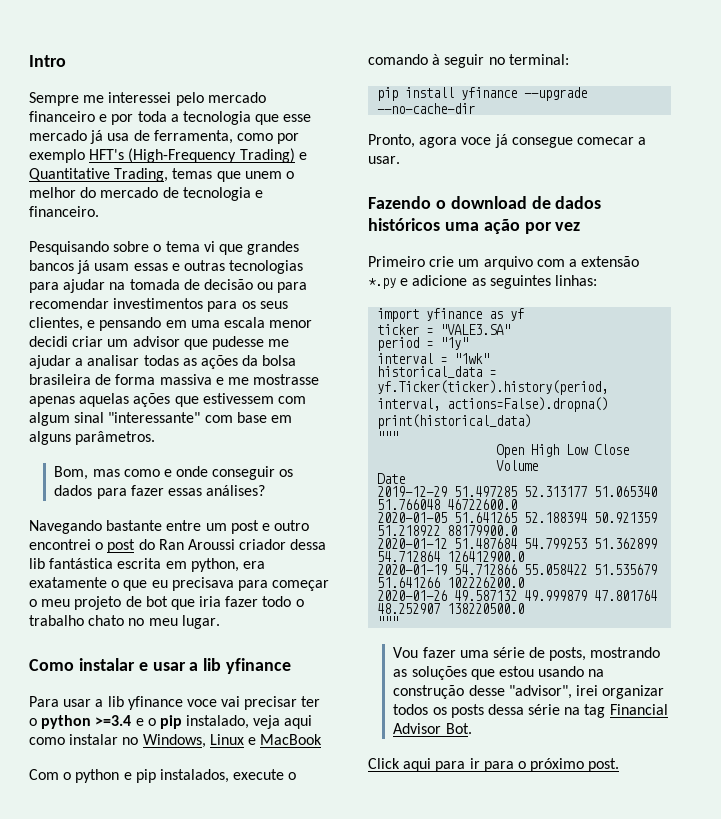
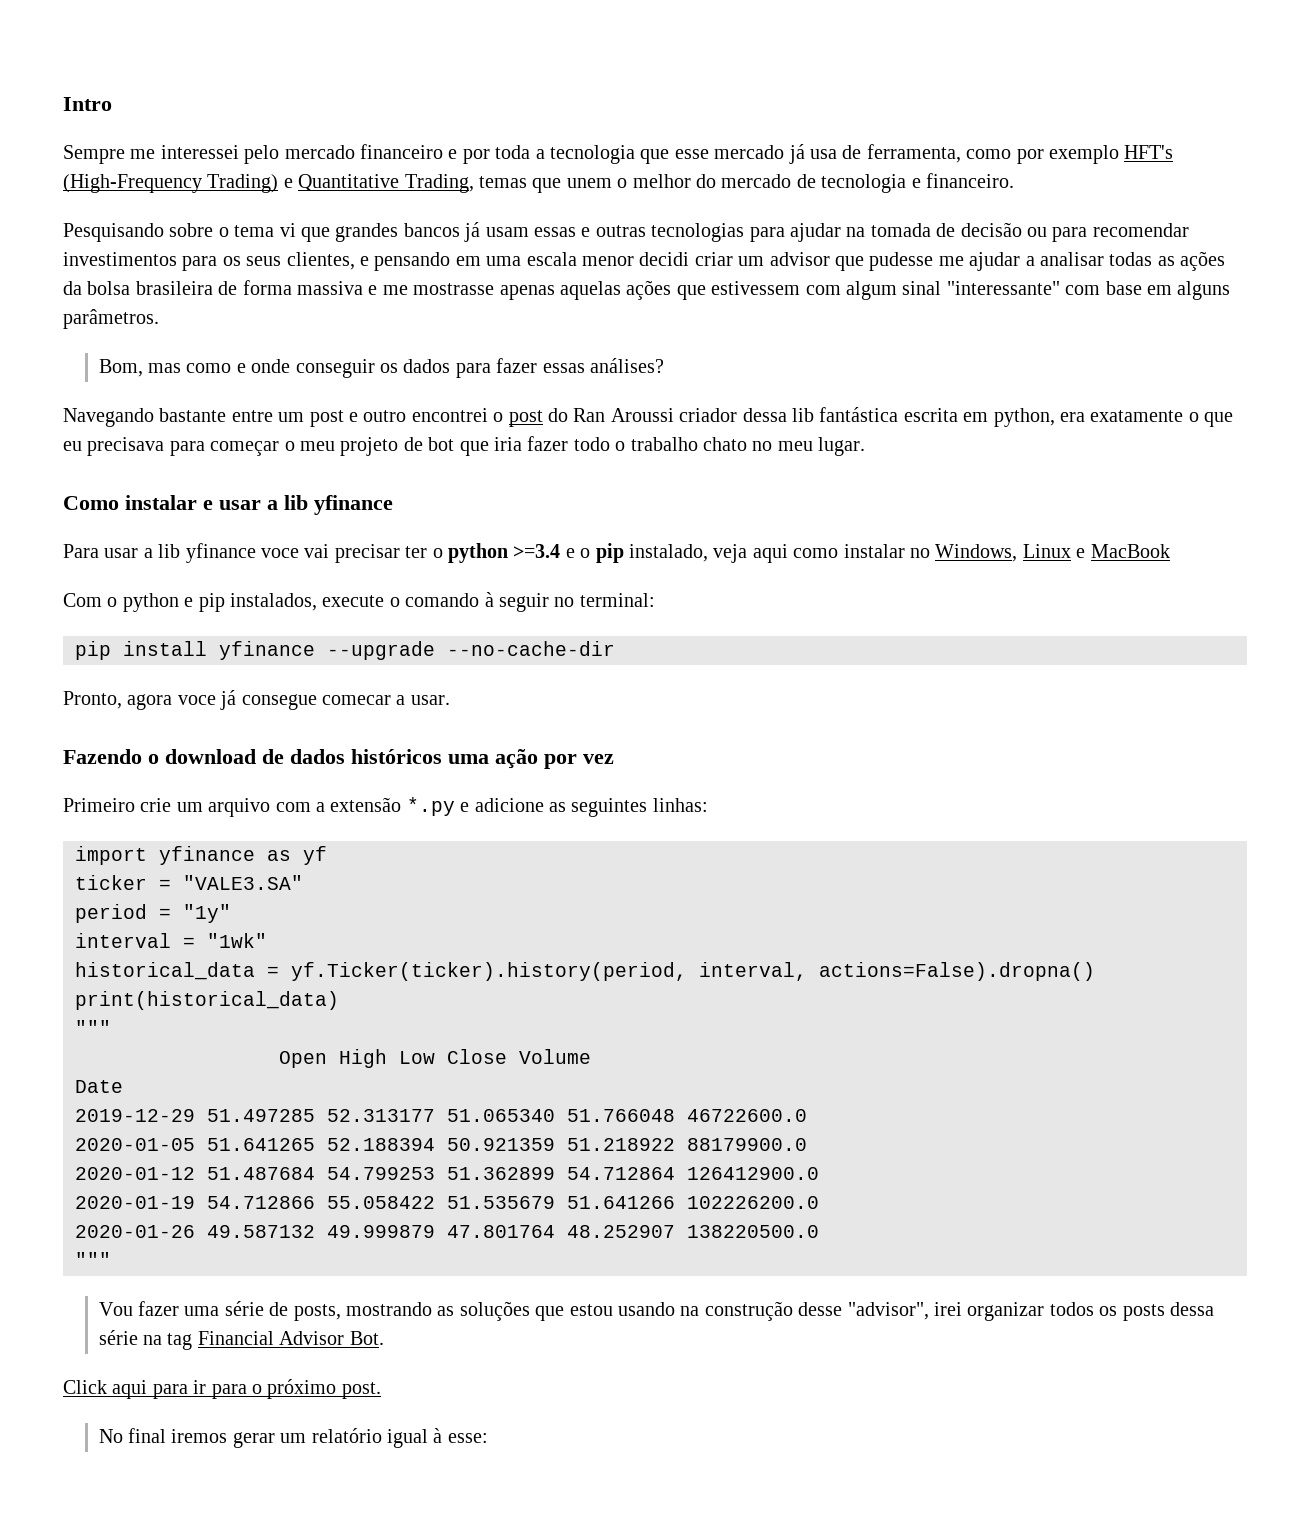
(620, 765) none -> [98,1428,488,1448] // No final iremos gerar um relatório igual à esse:

